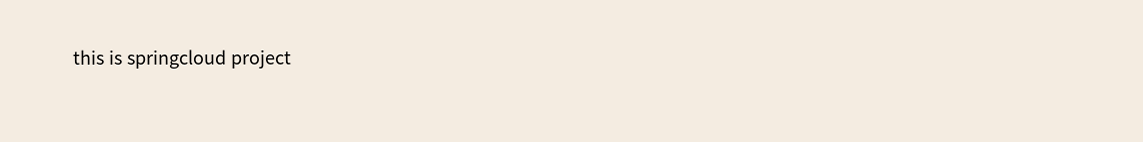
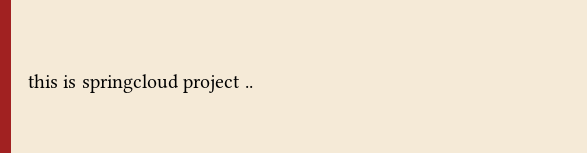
(291, 59) none -> [244,85,253,88] ..

